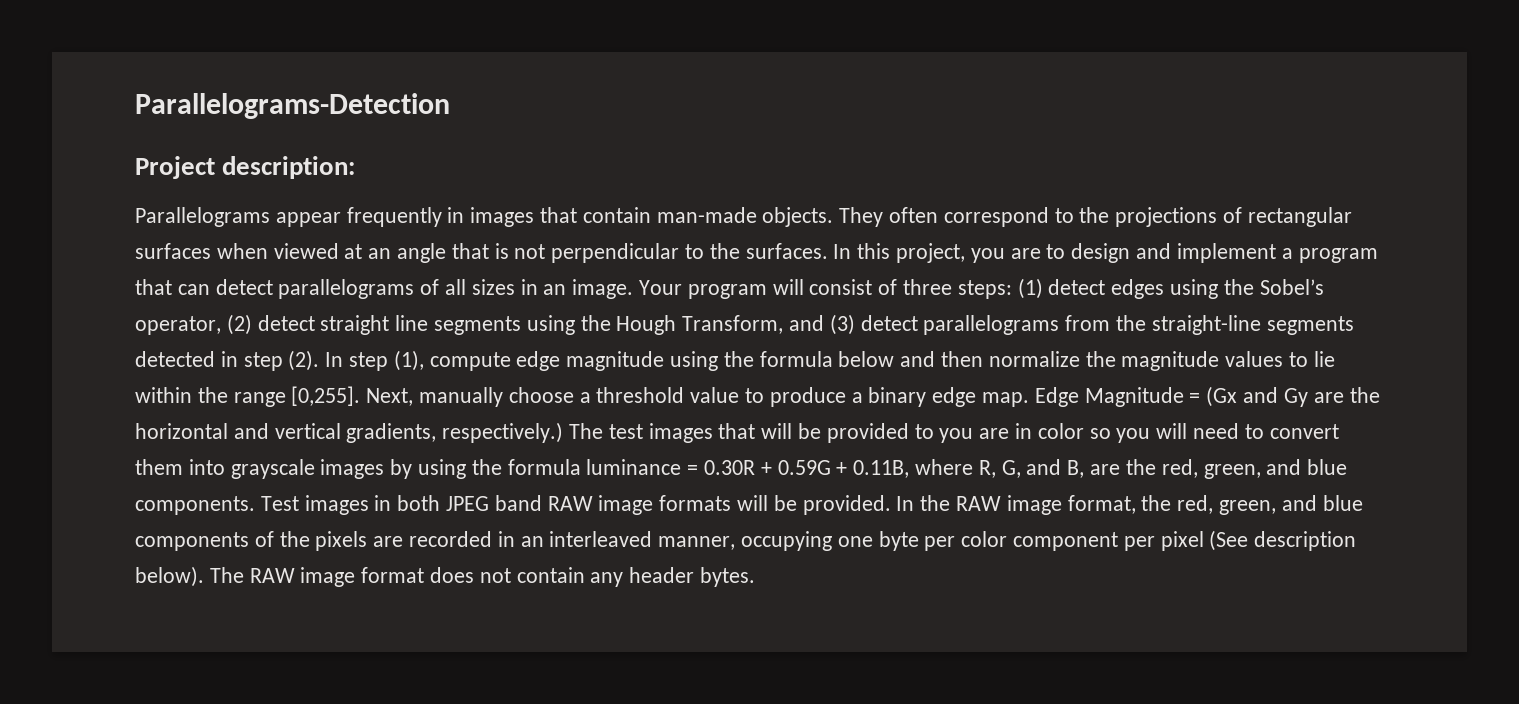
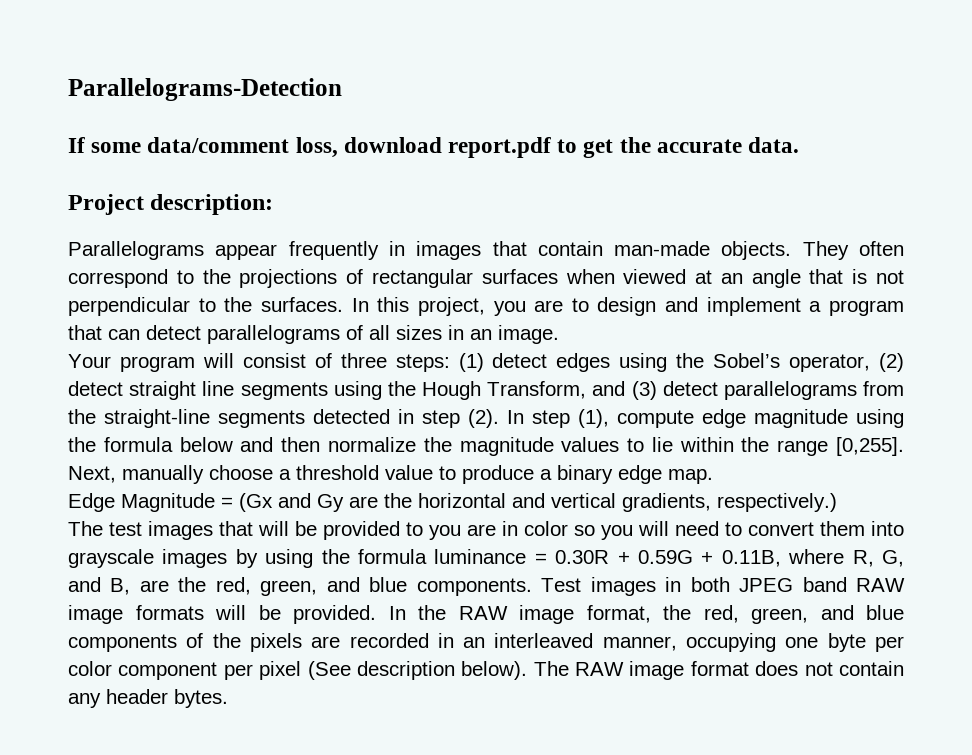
(450, 106) none -> [68,137,800,158] // If some data/comment loss, download report.pdf to get the accurate data.
(634, 289) none -> (559, 334) //
(1030, 399) none -> (713, 476) //
(564, 432) none -> (837, 502) //

